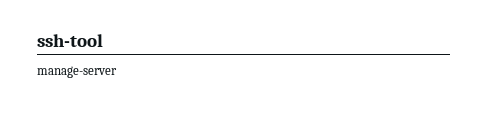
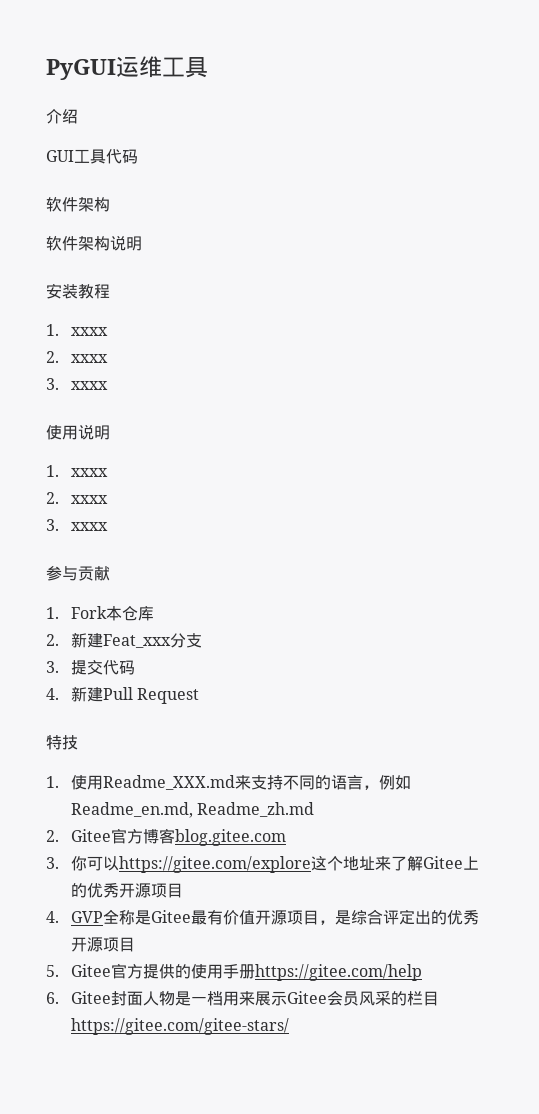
[37,34,103,47] [37,66,117,78] ssh-tool // manage-server -> [46,56,208,80] [46,109,78,124] [46,149,138,164] [46,196,110,212] [46,235,142,251] [46,283,110,299] [46,324,108,336] [46,351,108,363] [46,378,108,390] [46,424,110,440] [46,465,108,477] [46,492,108,504] [46,519,108,531] [46,566,110,581] [46,606,154,621] [46,632,202,648] [46,660,135,675] [46,686,199,704] [46,735,78,750] [46,775,411,790] [70,802,314,818] [46,828,286,846] [46,856,479,873] [70,883,183,898] [46,909,479,925] [70,937,135,952] [46,963,422,981] [46,990,439,1006] [70,1018,289,1035] PyGUI运维工具 // 介绍 // GUI工具代码 // 软件架构 // 软件架构说明 // 安装教程 // 1. xxxx // 2. xxxx // 3. xxxx // 使用说明 // 1. xxxx // 2. xxxx // 3. xxxx // 参与贡献 // 1. Fork本仓库 // 2.新建Feat_xxx分支 // 3.提交代码 // 4.新建Pull Request // 特技 // 1.使用Readme_XXX.md来支持不同的语言，例如Readme_en.md, Readme_zh.md // 2. Gitee官方博客blog.gitee.com // 3.你可以https://gitee.com/explore这个地址来了解Gitee上的优秀开源项目 // 4. GVP全称是Gitee最有价值开源项目，是综合评定出的优秀开源项目 // 5. Gitee官方提供的使用手册https://gitee.com/help // 6. Gitee封面人物是一档用来展示Gitee会员风采的栏目https://gitee.com/gitee-stars/

